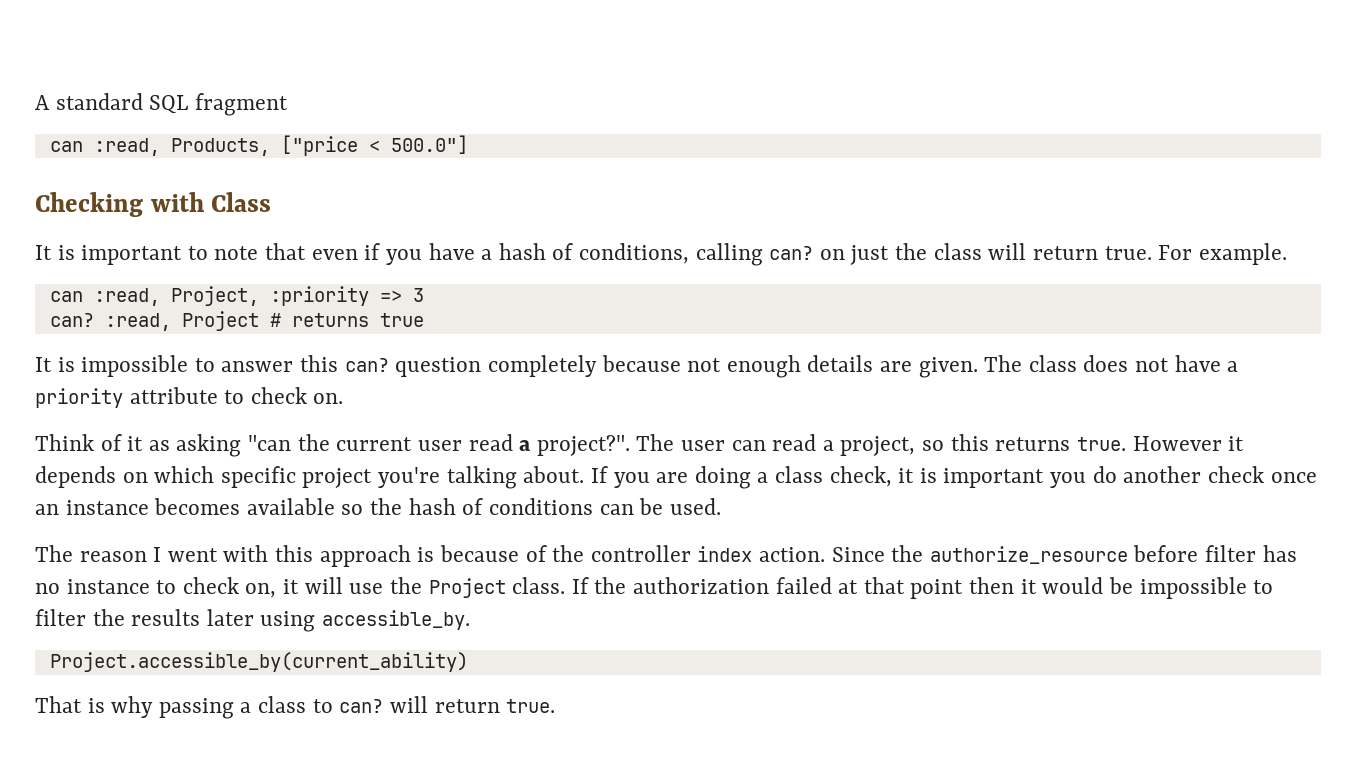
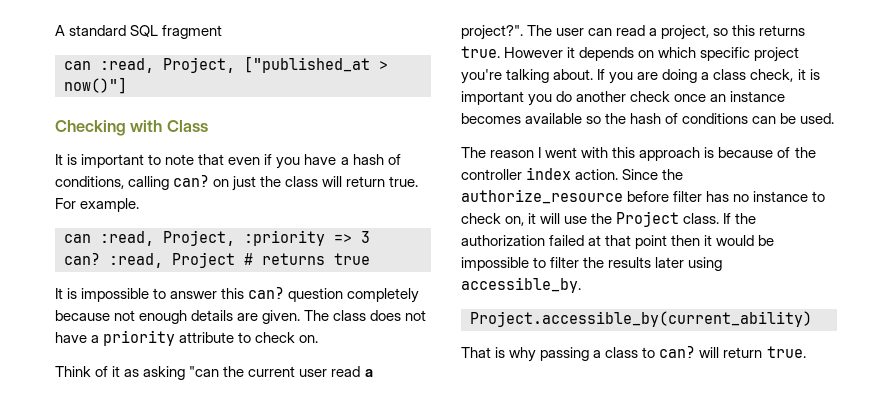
[170,135,468,156] Products, ["price < 500.0"] -> [163,56,388,73] [64,77,127,94] Project, ["published_at > now()"]

